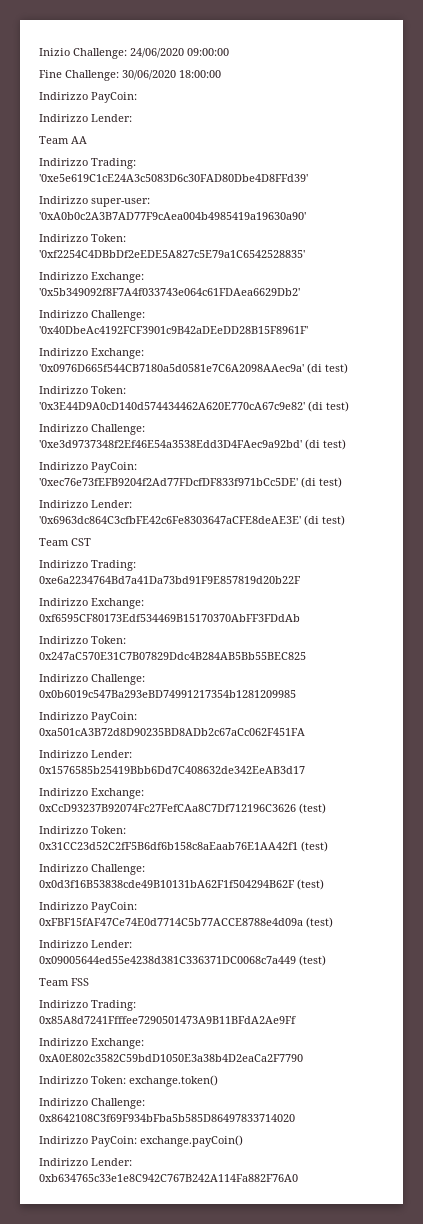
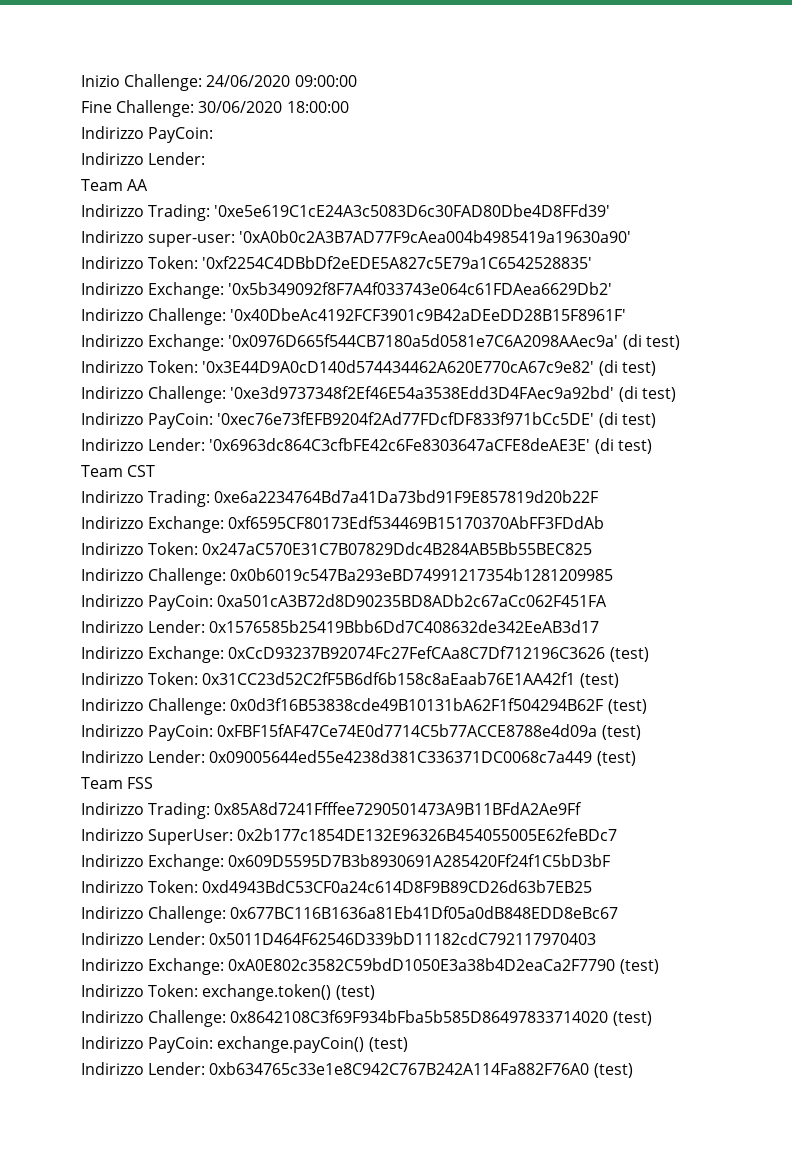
(296, 1020) none -> [81,828,618,845] [81,854,611,871] [81,880,593,893] [81,906,619,923] [81,932,597,945] // Indirizzo SuperUser: 0x2b177c1854DE132E96326B454055005E62feBDc7 // Indirizzo Exchange: 0x609D5595D7B3b8930691A285420Ff24f1C5bD3bF // Indirizzo Token: 0xd4943BdC53CF0a24c614D8F9B89CD26d63b7EB25 // Indirizzo Challenge: 0x677BC116B1636a81Eb41Df05a0dB848EDD8eBc67 // Indirizzo Lender: 0x5011D464F62546D339bD11182cdC792117970403
(303, 1058) none -> [619,959,659,974] (test)
(218, 1081) none -> [335,985,375,1000] (test)
(295, 1118) none -> [612,1011,652,1026] (test)
(243, 1141) none -> [368,1037,408,1052] (test)
(298, 1178) none -> [593,1063,633,1078] (test)

